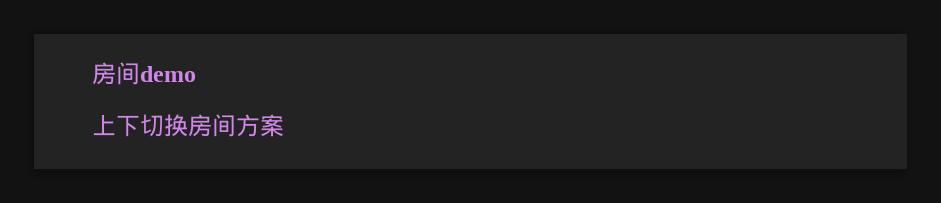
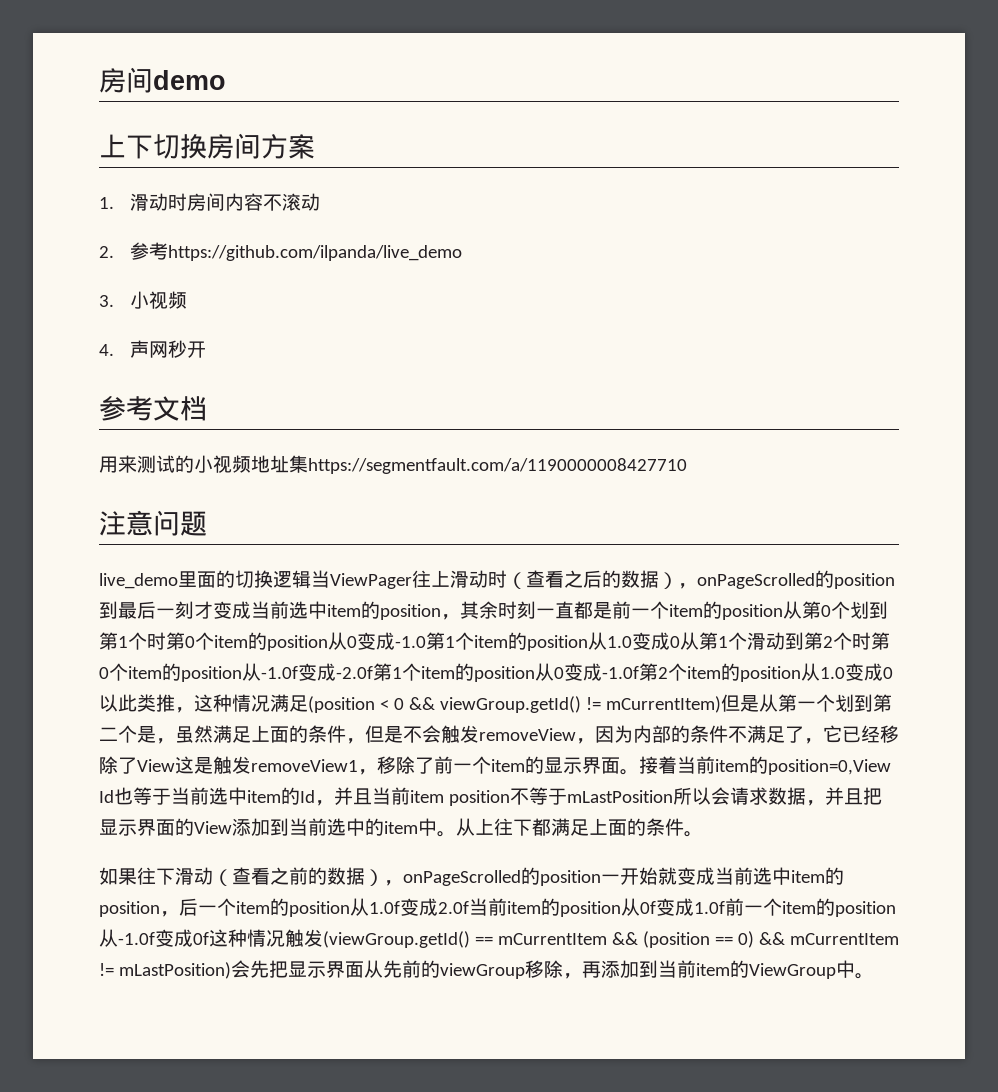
(284, 125) none -> [99,193,320,211] [99,242,462,261] [99,291,187,309] [99,340,206,358] [99,396,207,421] [99,455,687,474] [99,510,207,536] [99,570,895,589] [99,601,888,620] [99,632,890,651] [99,663,893,682] [99,694,892,713] [99,725,899,744] [99,756,891,775] [99,787,882,806] [99,818,703,837] [99,867,844,886] [99,898,896,917] [99,929,899,948] [99,960,874,979] // 1.滑动时房间内容不滚动 // 2.参考https://github.com/ilpanda/live_demo // 3.小视频 // 4.声网秒开 // 参考文档 // 用来测试的小视频地址集https://segmentfault.com/a/1190000008427710 // 注意问题 // live_demo里面的切换逻辑当ViewPager往上滑动时（查看之后的数据），onPageScrolled的position到最后一刻才变成当前选中item的position，其余时刻一直都是前一个item的position从第0个划到第1个时第0个item的position从0变成-1.0第1个item的position从1.0变成0从第1个滑动到第2个时第0个item的position从-1.0f变成-2.0f第1个item的position从0变成-1.0f第2个item的position从1.0变成0以此类推，这种情况满足(position < 0 && viewGroup.getId() != mCurrentItem)但是从第一个划到第二个是，虽然满足上面的条件，但是不会触发removeView，因为内部的条件不满足了，它已经移除了View这是触发removeView1，移除了前一个item的显示界面。接着当前item的position=0,View Id也等于当前选中item的Id，并且当前item position不等于mLastPosition所以会请求数据，并且把显示界面的View添加到当前选中的item中。从上往下都满足上面的条件。 // 如果往下滑动（查看之前的数据），onPageScrolled的position一开始就变成当前选中item的position，后一个item的position从1.0f变成2.0f当前item的position从0f变成1.0f前一个item的position从-1.0f变成0f这种情况触发(viewGroup.getId() == mCurrentItem && (position == 0) && mCurrentItem != mLastPosition)会先把显示界面从先前的viewGroup移除，再添加到当前item的ViewGroup中。

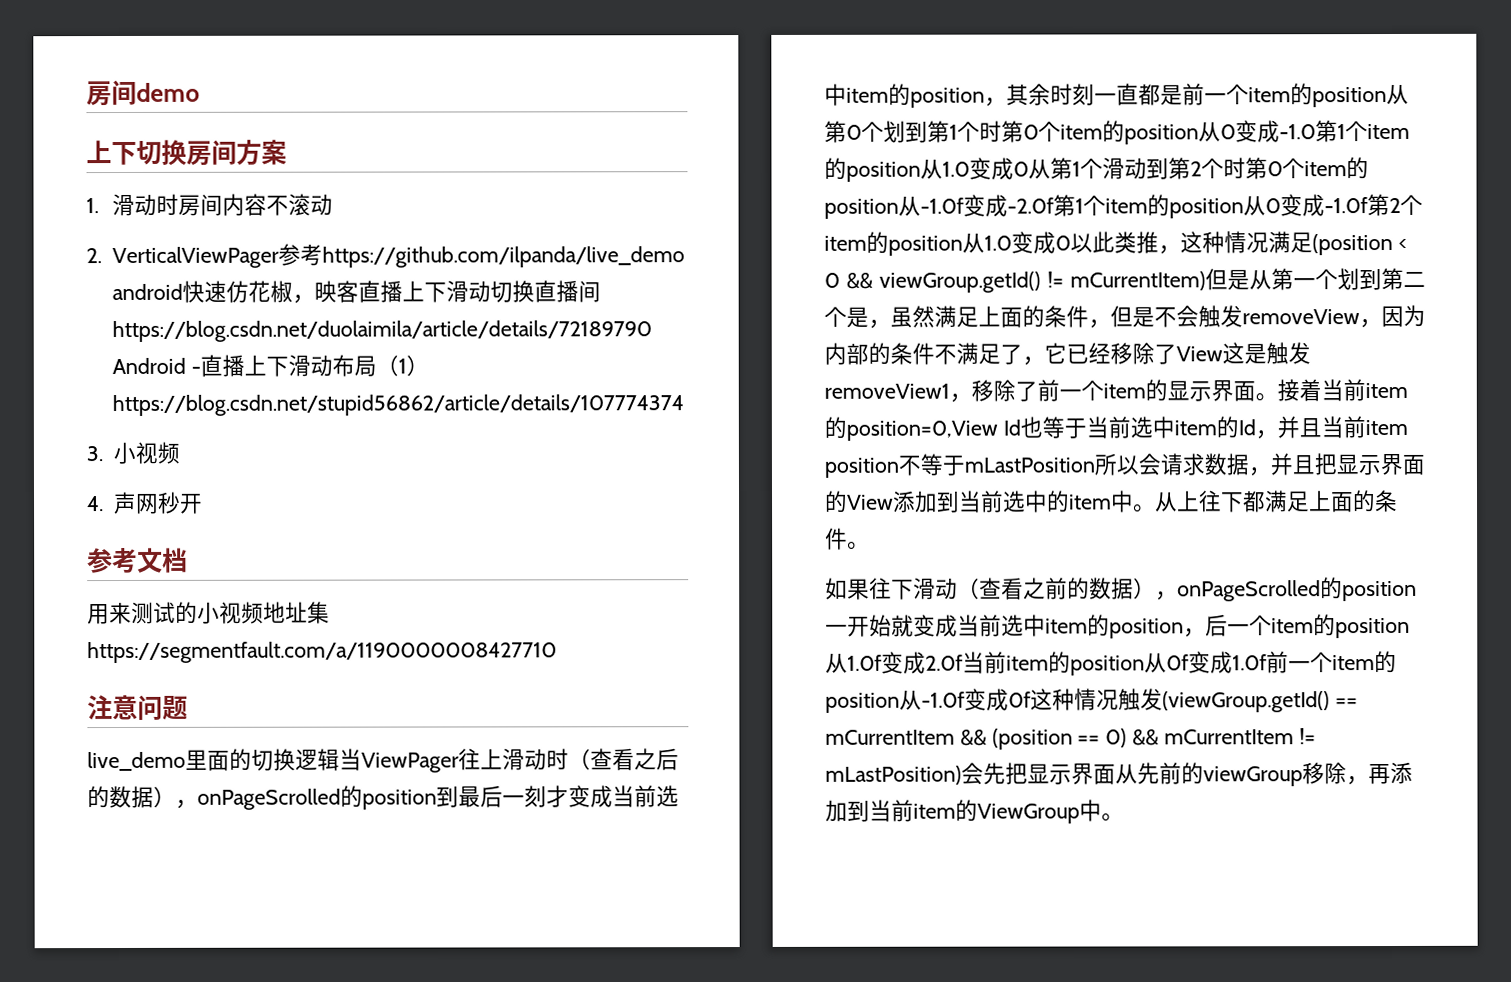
(114, 252) none -> [111,246,279,269] VerticalViewPager
(462, 253) none -> [111,280,601,304] [111,320,652,343] [111,354,429,377] [111,394,684,417] android快速仿花椒，映客直播上下滑动切换直播间https://blog.csdn.net/duolaimila/article/details/72189790 Android -直播上下滑动布局（1）https://blog.csdn.net/stupid56862/article/details/107774374

